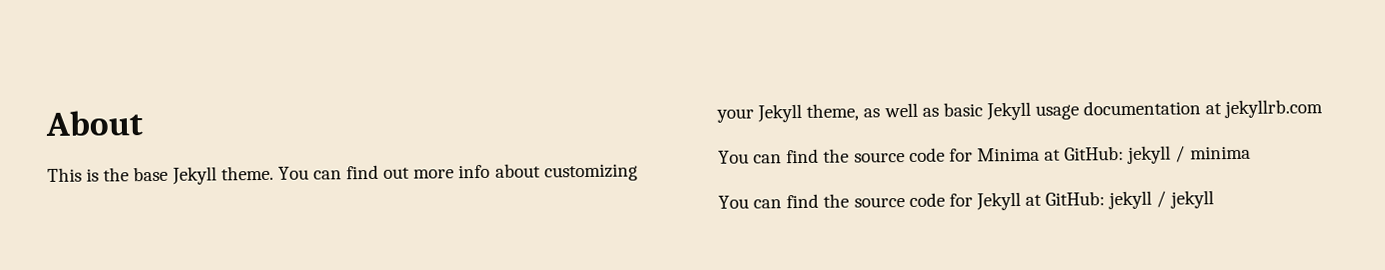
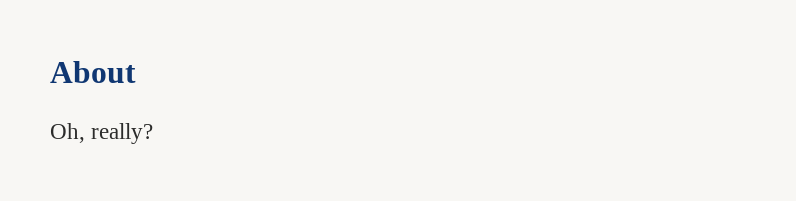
[47,163,638,185] [716,99,1324,123] [718,145,1251,164] [718,190,1214,211] This is the base Jekyll theme. You can find out more info about customizing your Jekyll theme, as well as basic Jekyll usage documentation at jekyllrb.com // You can find the source code for Minima at GitHub: jekyll / minima // You can find the source code for Jekyll at GitHub: jekyll / jekyll -> [50,123,154,144] Oh, really?

